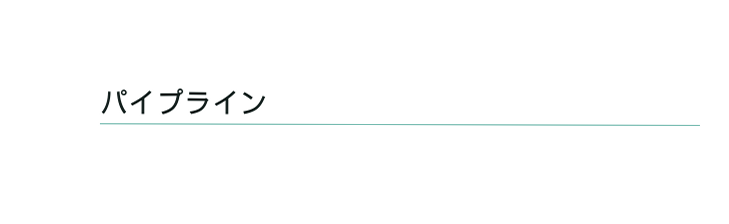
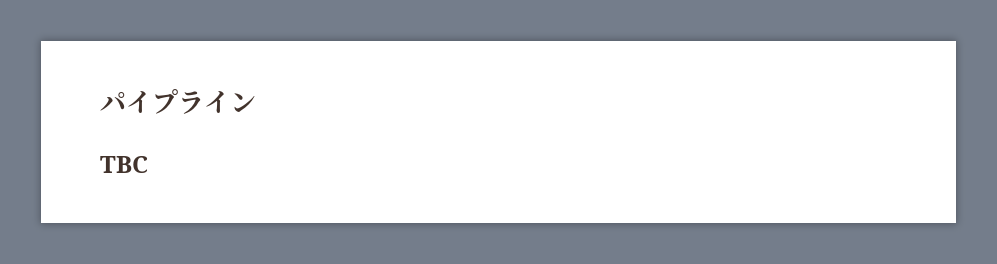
(269, 103) none -> [100,156,148,173] // TBC

